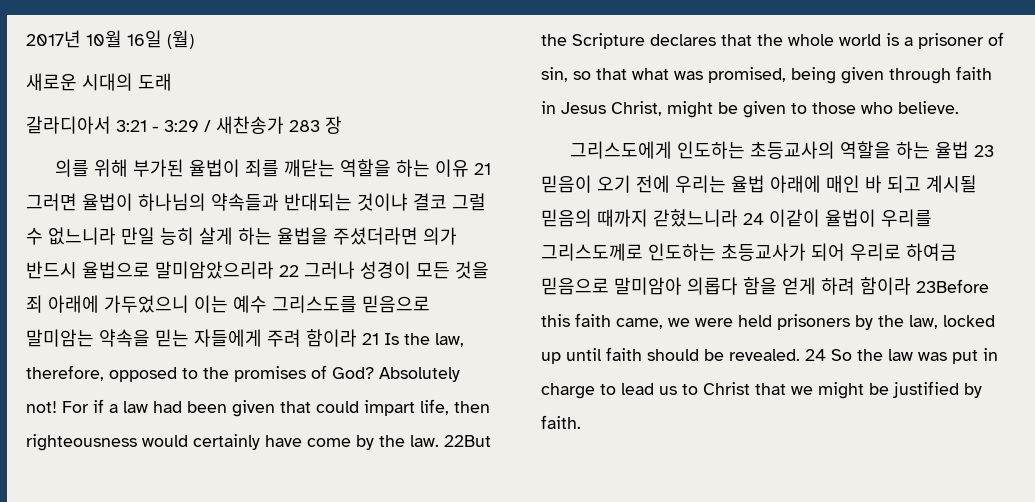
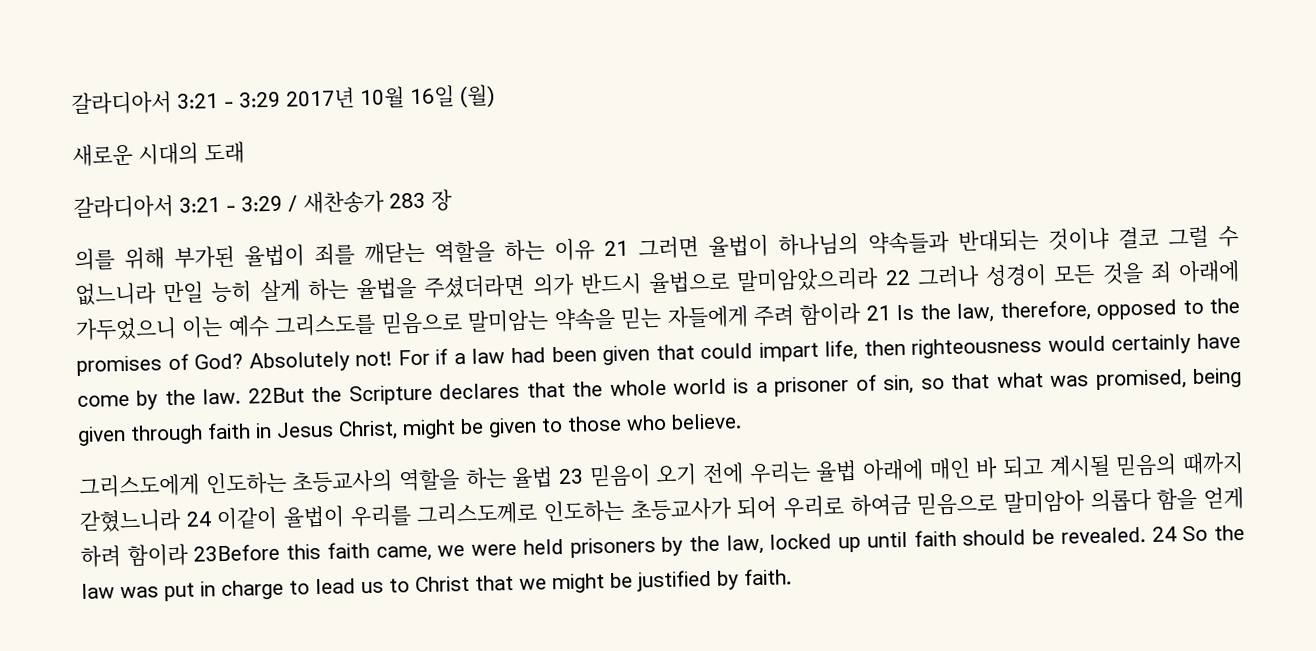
(26, 39) none -> [71,90,281,116] 갈라디아서 3:21 - 3:29

